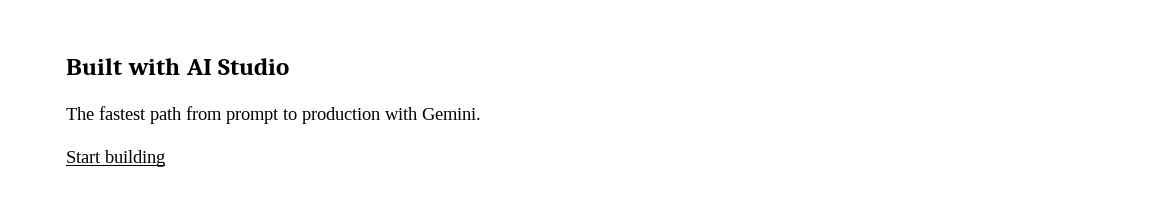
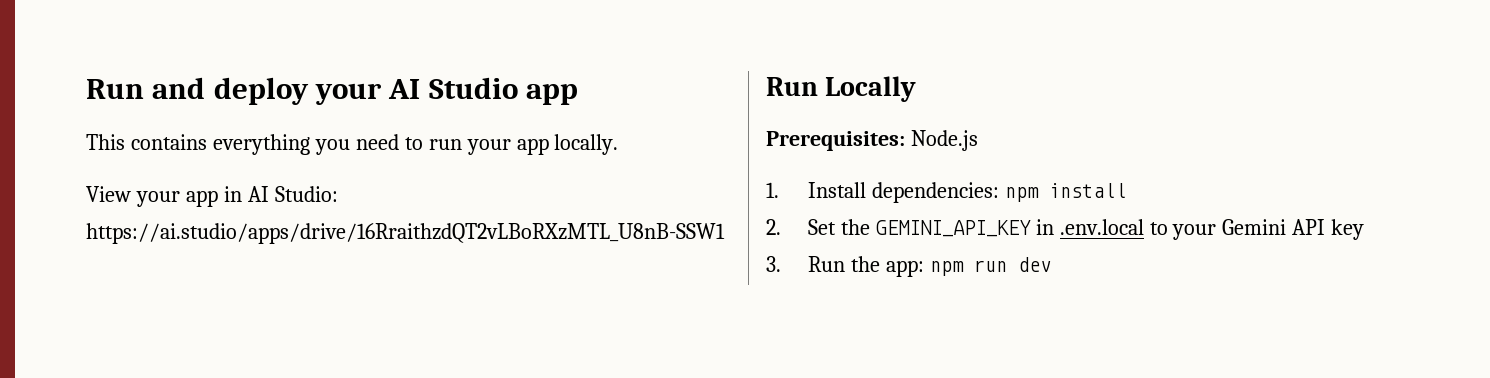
[66,58,290,75] [66,106,481,124] [66,150,165,167] Built with AI Studio // The fastest path from prompt to production with Gemini. // Start building -> [86,77,579,105] [86,134,619,155] [86,186,338,207] [86,223,725,244] [766,76,917,102] [766,130,978,151] [766,182,1126,203] [766,219,1365,240] [766,256,1051,277] Run and deploy your AI Studio app // This contains everything you need to run your app locally. // View your app in AI Studio: https://ai.studio/apps/drive/16RraithzdQT2vLBoRXzMTL_U8nB-SSW1 // Run Locally // Prerequisites: Node.js // 1. Install dependencies: npm install // 2. Set the GEMINI_API_KEY in .env.local to your Gemini API key // 3. Run the app: npm run dev

